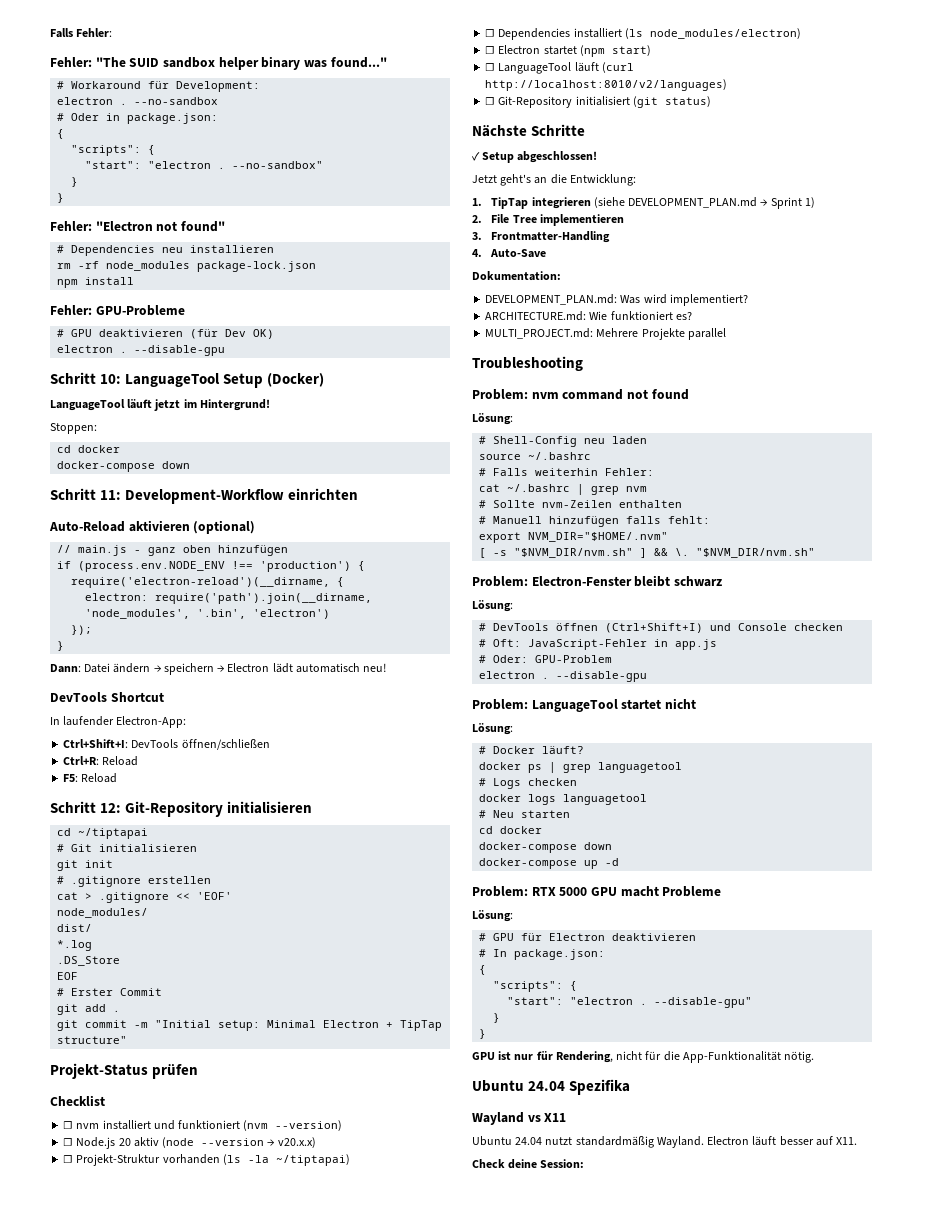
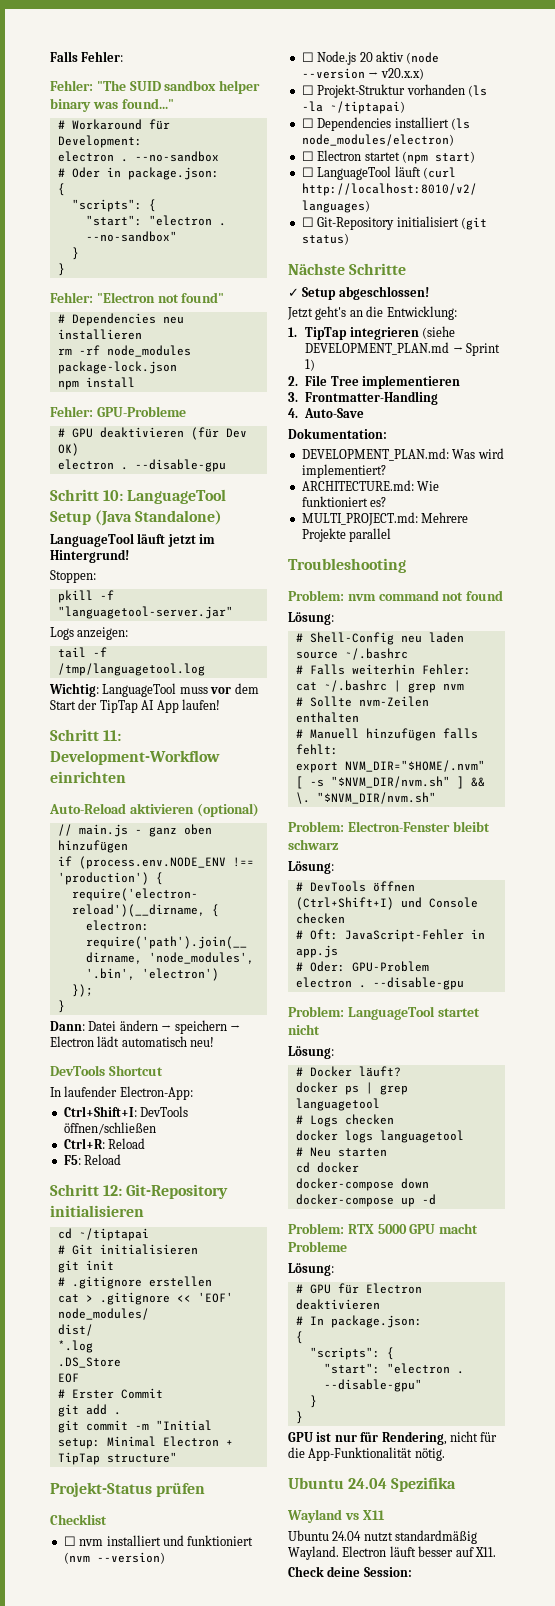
[267,373,325,387] (Docker) -> [95,510,223,526] (Java Standalone)
[57,445,121,453] [57,461,191,472] cd docker // docker-compose down -> [57,590,114,603] [57,606,233,619] [50,627,129,640] [57,647,107,658] [57,663,205,676] [49,683,259,697] [50,699,220,713] pkill -f "languagetool-server.jar" // Logs anzeigen: // tail -f /tmp/languagetool.log // Wichtig: LanguageTool muss vor dem Start der TipTap AI App laufen!

